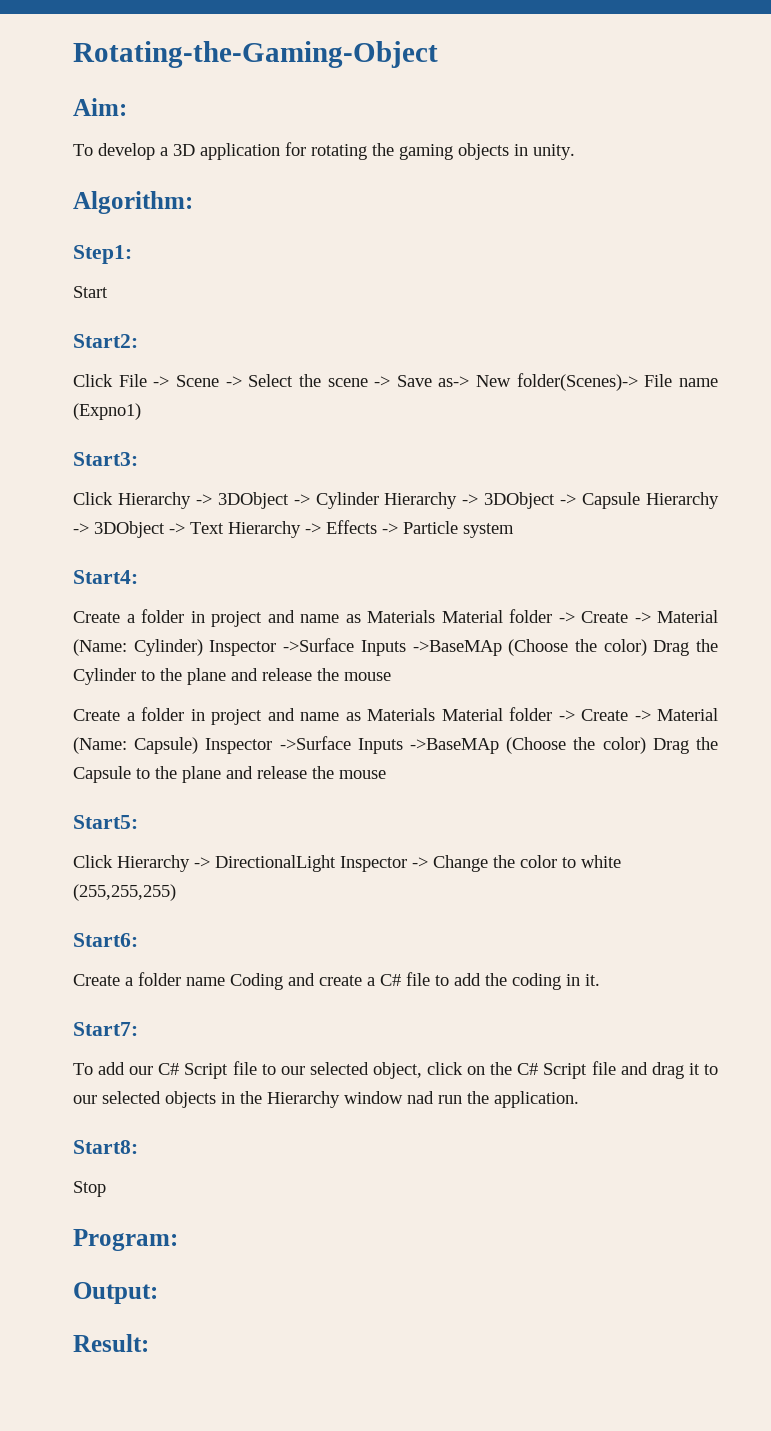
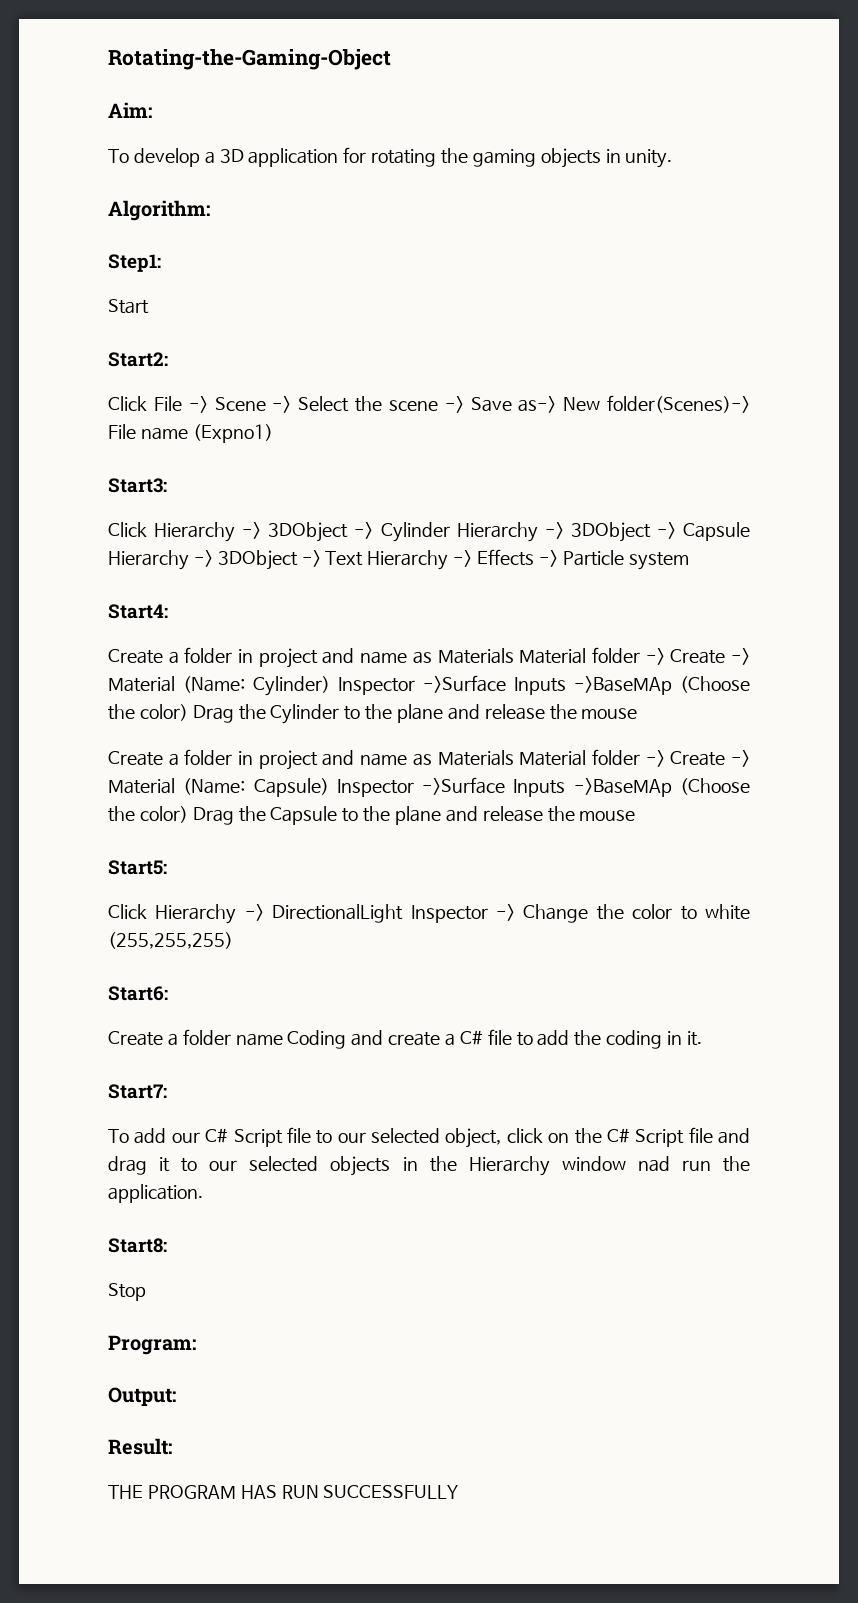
(149, 1343) none -> [108,1485,459,1499] // THE PROGRAM HAS RUN SUCCESSFULLY

